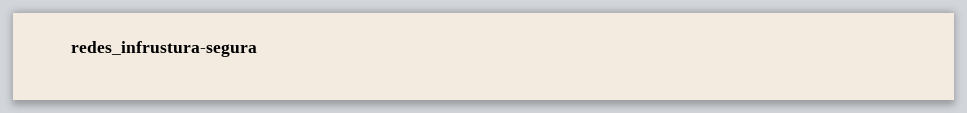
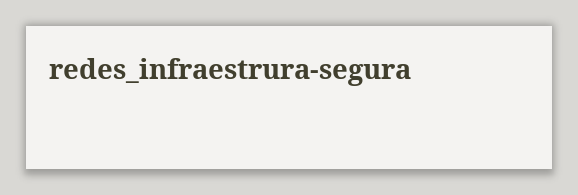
[71,41,257,57] redes_infrustura-segura -> [49,58,411,86] redes_infraestrura-segura

